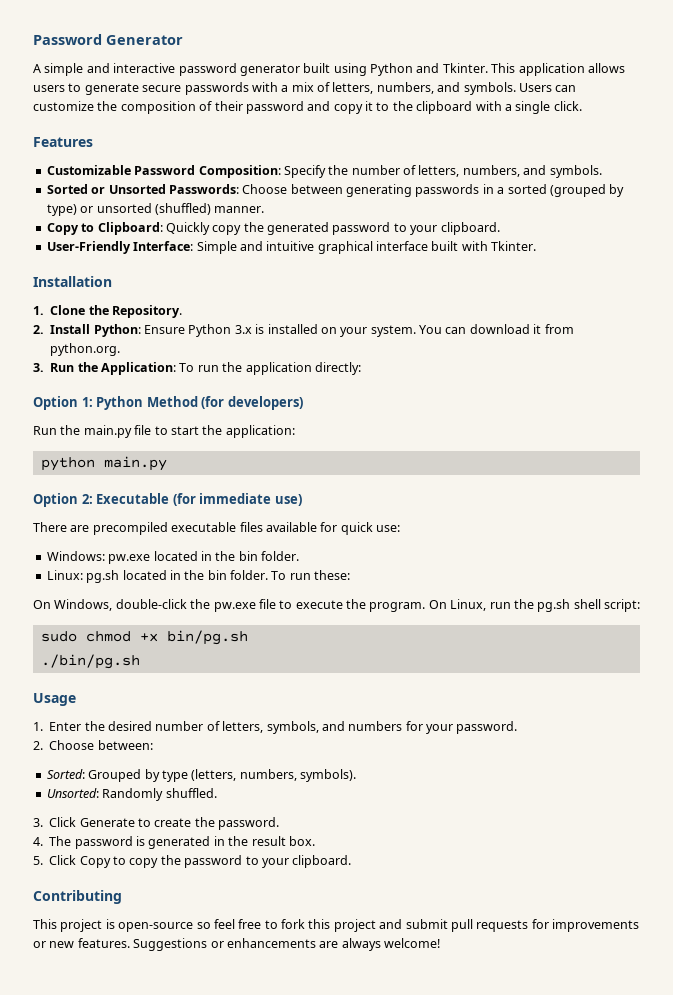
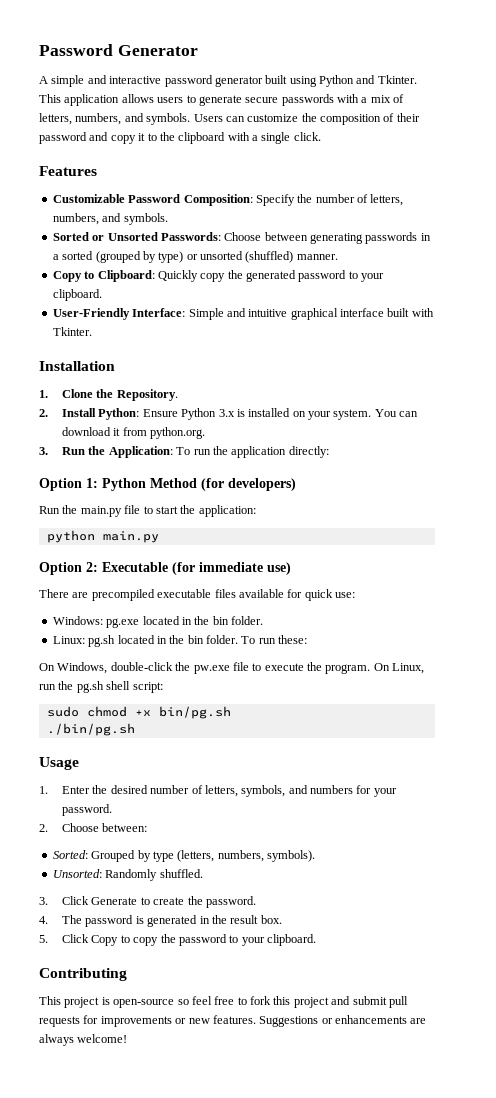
[108,554,151,564] pw.exe -> [106,618,140,628] pg.exe

